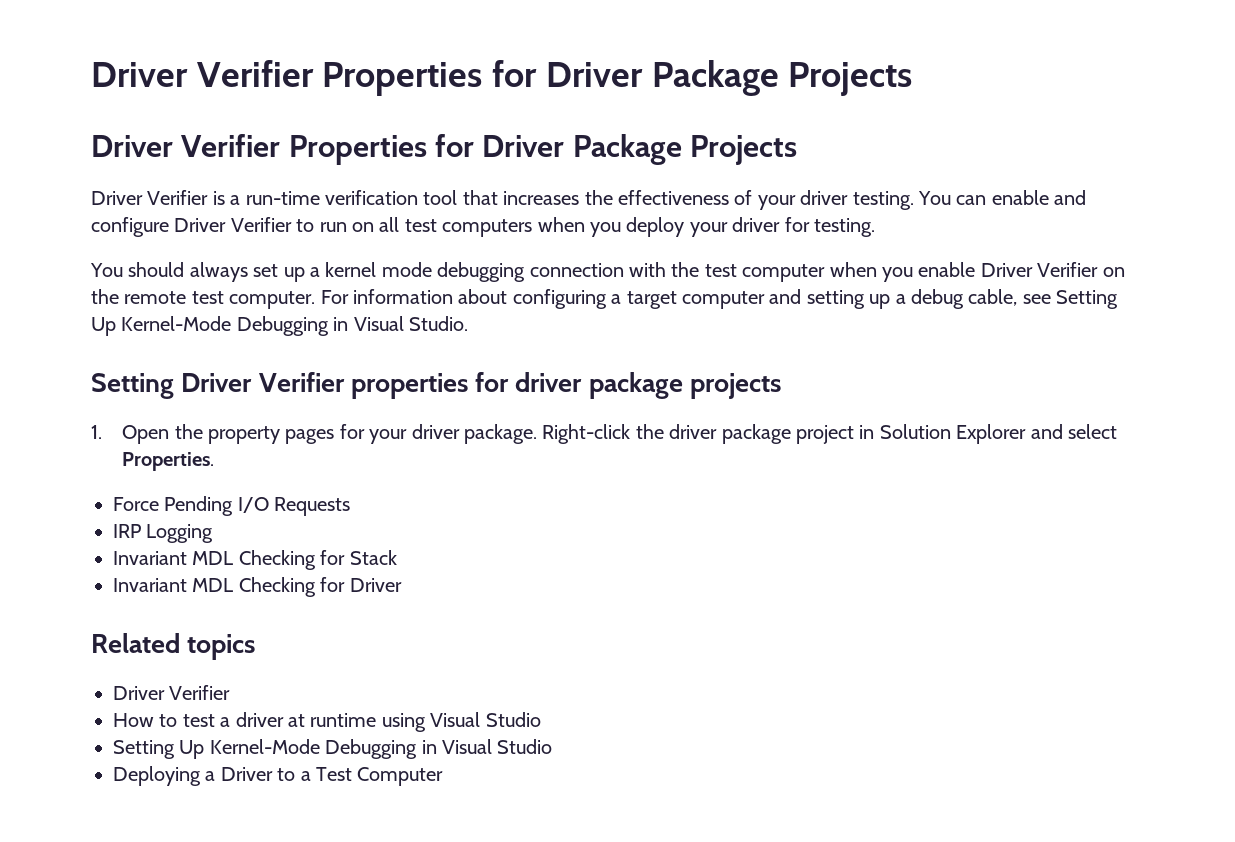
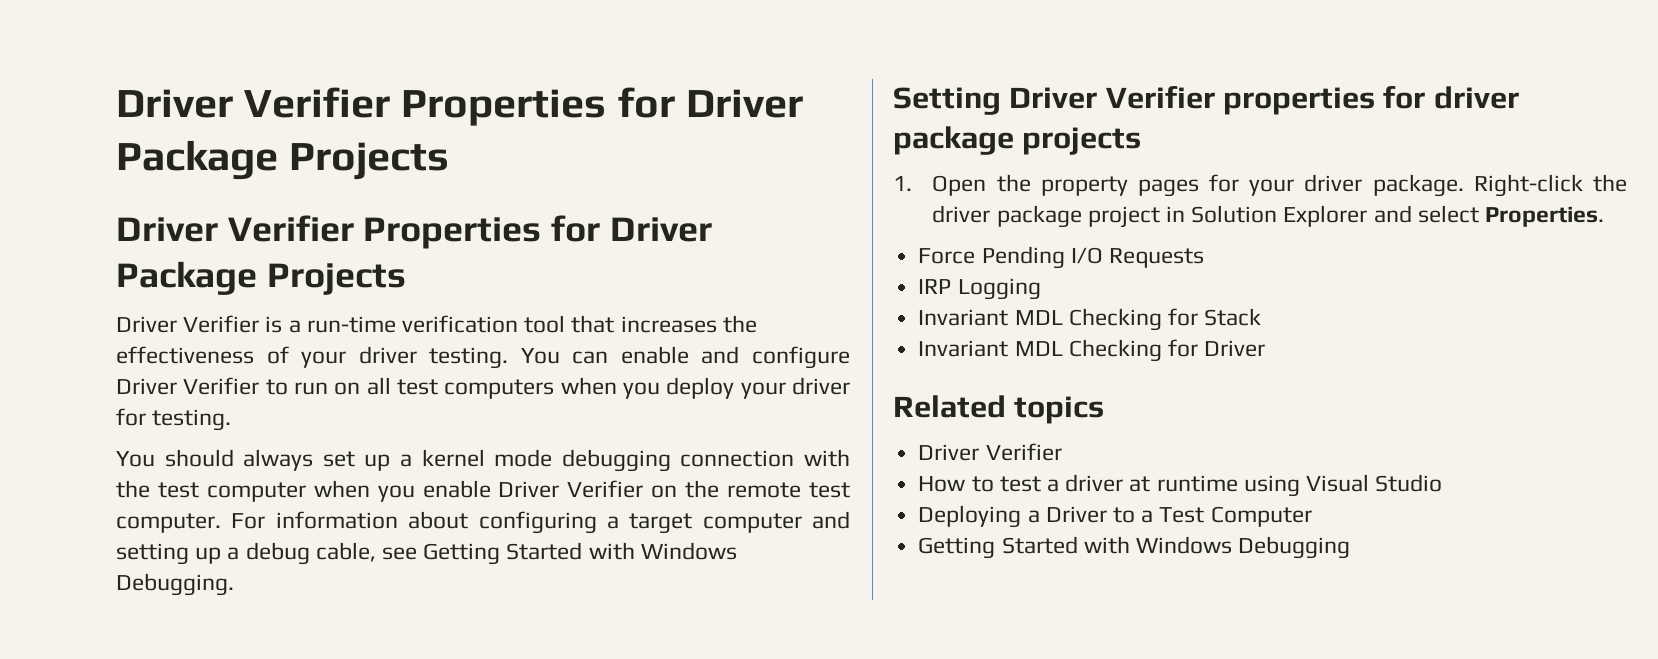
[1056,290,1119,309] [91,316,468,336] Setting Up Kernel-Mode Debugging in Visual Studio. -> [423,542,737,565] [116,573,234,596] Getting Started with Windows Debugging.
[113,739,553,759] // Setting Up Kernel-Mode Debugging in Visual Studio -> (1443, 483) none
(444, 776) none -> [918,536,1351,559] // Getting Started with Windows Debugging

